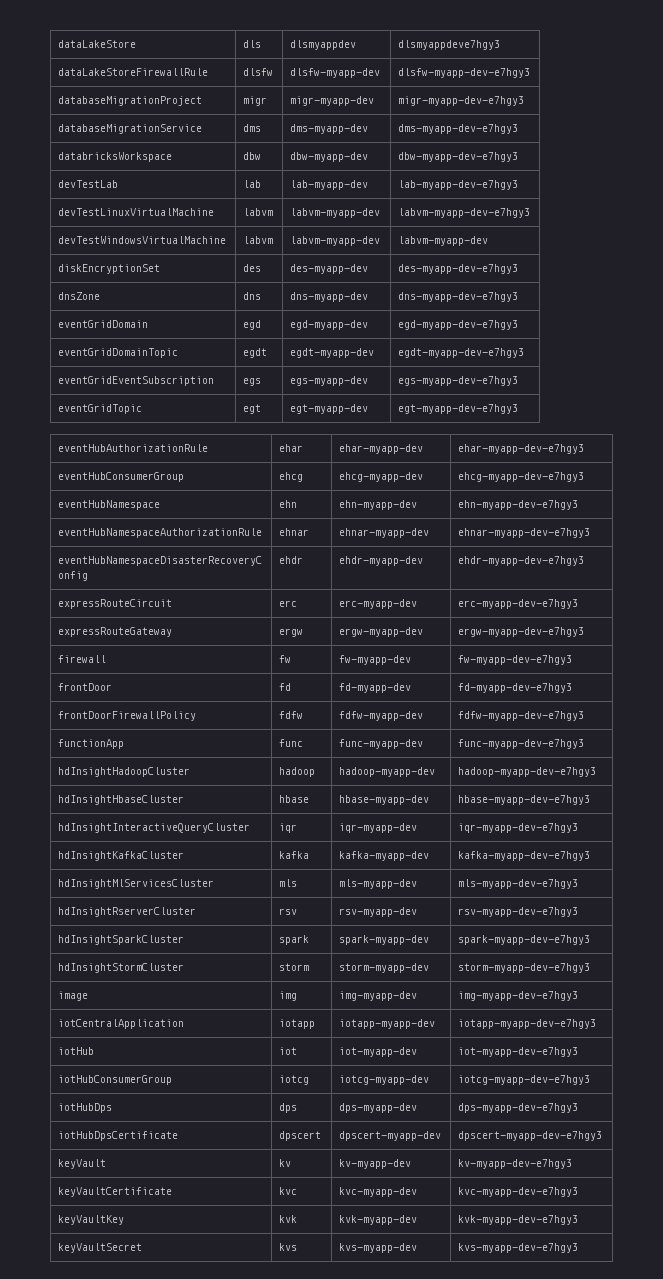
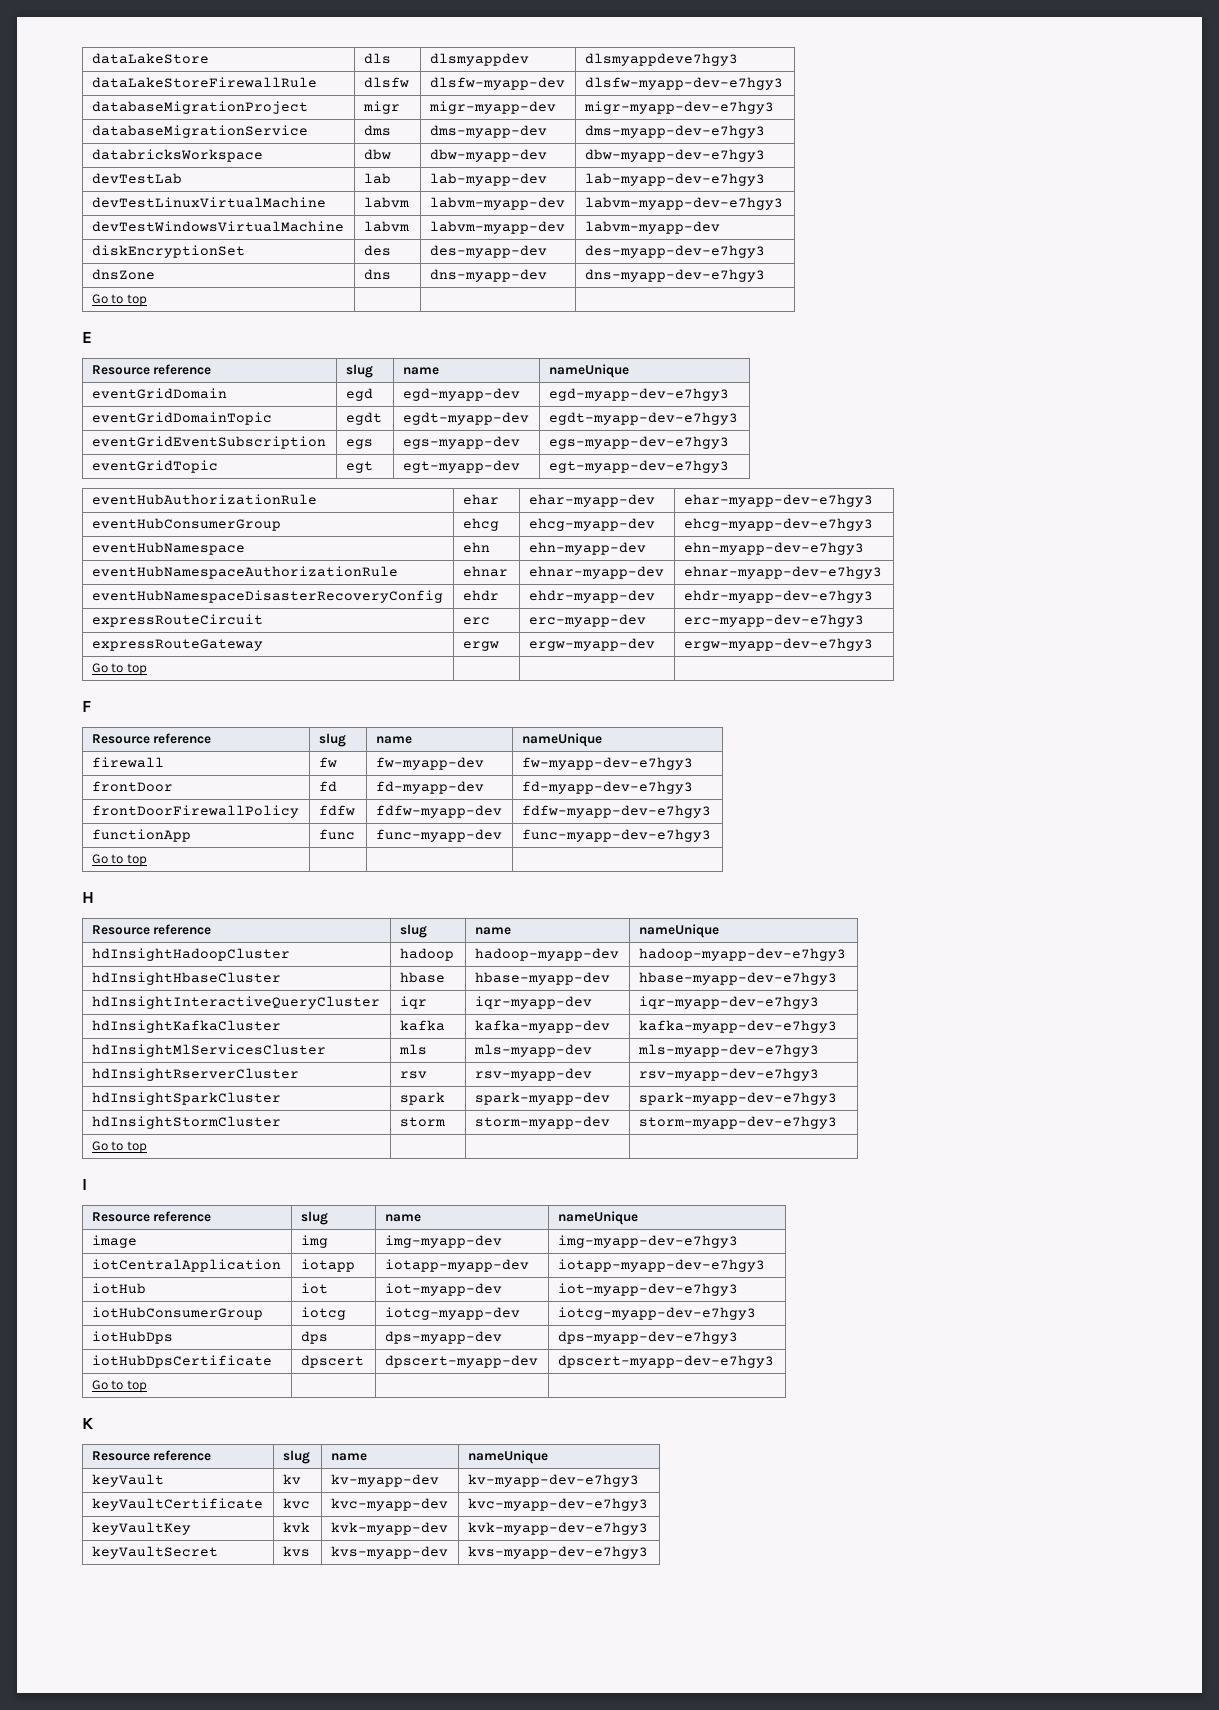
(519, 297) none -> [91,294,148,307] [82,331,92,343] [91,364,212,375] [345,364,373,378] [402,367,439,375] [548,364,629,378] // Go to top | | | // E // Resource reference | slug | name | nameUnique
(585, 632) none -> [91,663,148,676] [82,700,91,712] [91,733,212,744] [318,733,346,747] [375,736,412,744] [521,733,602,747] // Go to top | | | // F // Resource reference | slug | name | nameUnique
(585, 744) none -> [91,854,148,867] [82,891,94,903] [91,924,212,935] [399,924,427,938] [474,927,511,935] [638,924,719,938] // Go to top | | | // H // Resource reference | slug | name | nameUnique
(591, 968) none -> [91,1141,148,1154] [82,1178,87,1190] [91,1211,212,1222] [300,1211,328,1225] [384,1214,421,1222] [557,1211,638,1225] // Go to top | | | // I // Resource reference | slug | name | nameUnique
(603, 1136) none -> [91,1380,148,1393] [82,1417,93,1429] [91,1450,212,1461] [282,1450,310,1464] [330,1453,367,1461] [467,1450,548,1464] // Go to top | | | // K // Resource reference | slug | name | nameUnique

